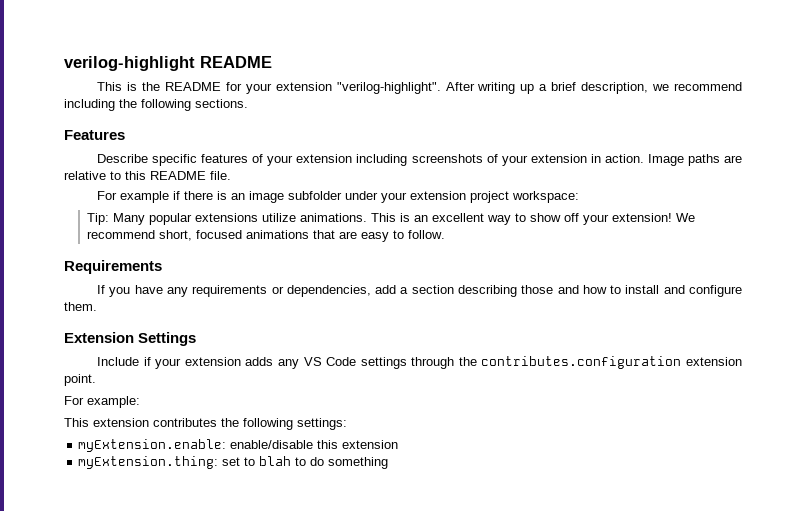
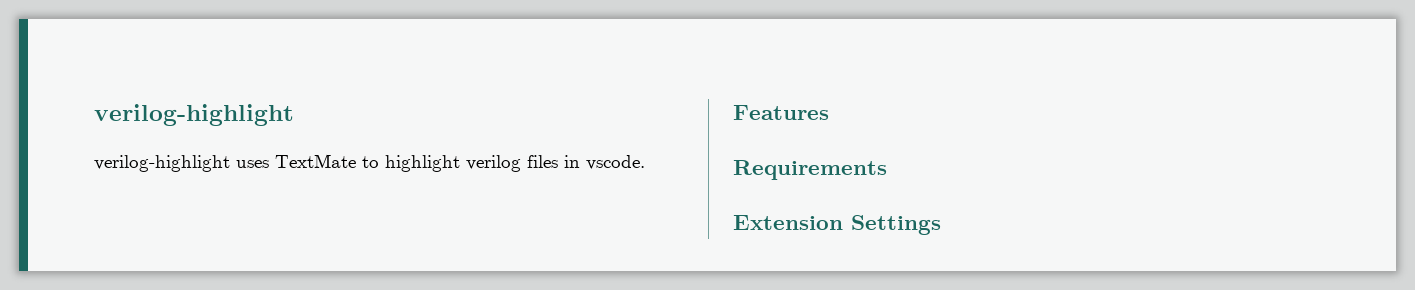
[64,56,272,71] [97,82,743,94] [64,99,248,111] [64,130,125,140] [97,154,743,166] [64,171,231,180] [97,191,580,203] [86,213,695,225] [86,230,445,242] [64,260,162,274] [97,285,743,297] [64,302,97,311] [64,332,197,346] [97,356,743,369] [64,374,96,386] [64,396,140,408] [64,418,347,430] [78,439,399,452] [78,456,389,469] verilog-highlight README // This is the README for your extension "verilog-highlight". After writing up a brief description, we recommend including the following sections. // Features // Describe specific features of your extension including screenshots of your extension in action. Image paths are relative to this README file. // For example if there is an image subfolder under your extension project workspace: // Tip: Many popular extensions utilize animations. This is an excellent way to show off your extension! We recommend short, focused animations that are easy to follow. // Requirements // If you have any requirements or dependencies, add a section describing those and how to install and configure them. // Extension Settings // Include if your extension adds any VS Code settings through the contributes.configuration extension point. // For example: // This extension contributes the following settings: // myExtension.enable: enable/disable this extension // myExtension.thing: set to blah to do something -> [94,104,294,126] [94,154,645,172] [733,105,829,120] [733,160,887,180] [733,215,941,235] verilog-highlight // verilog-highlight uses TextMate to highlight verilog files in vscode. // Features // Requirements // Extension Settings

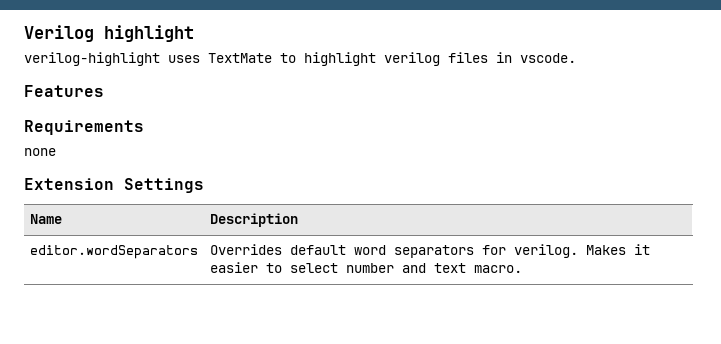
[94,104,294,126] verilog-highlight -> [24,25,194,42] Verilog highlight
(887, 170) none -> [24,148,56,156] // none
(941, 225) none -> [29,214,62,224] [209,213,298,227] [29,245,198,259] [209,244,650,258] [209,262,522,273] // Name | Description // editor.wordSeparators | Overrides default word separators for verilog. Makes it easier to select number and text macro.

